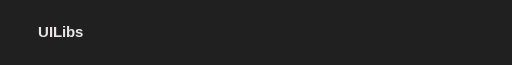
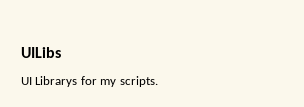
(83, 31) none -> [21,76,158,87] // UI Librarys for my scripts.

